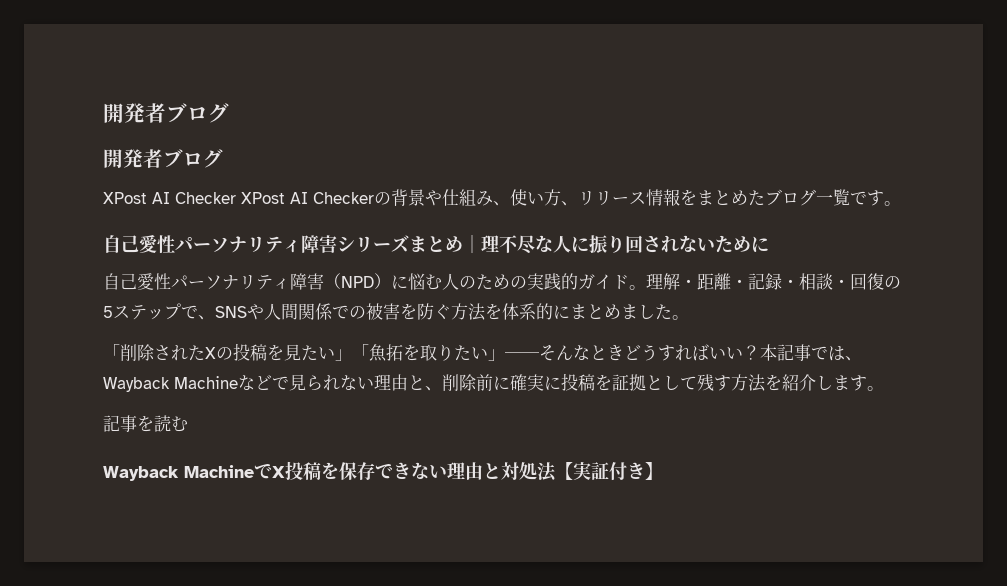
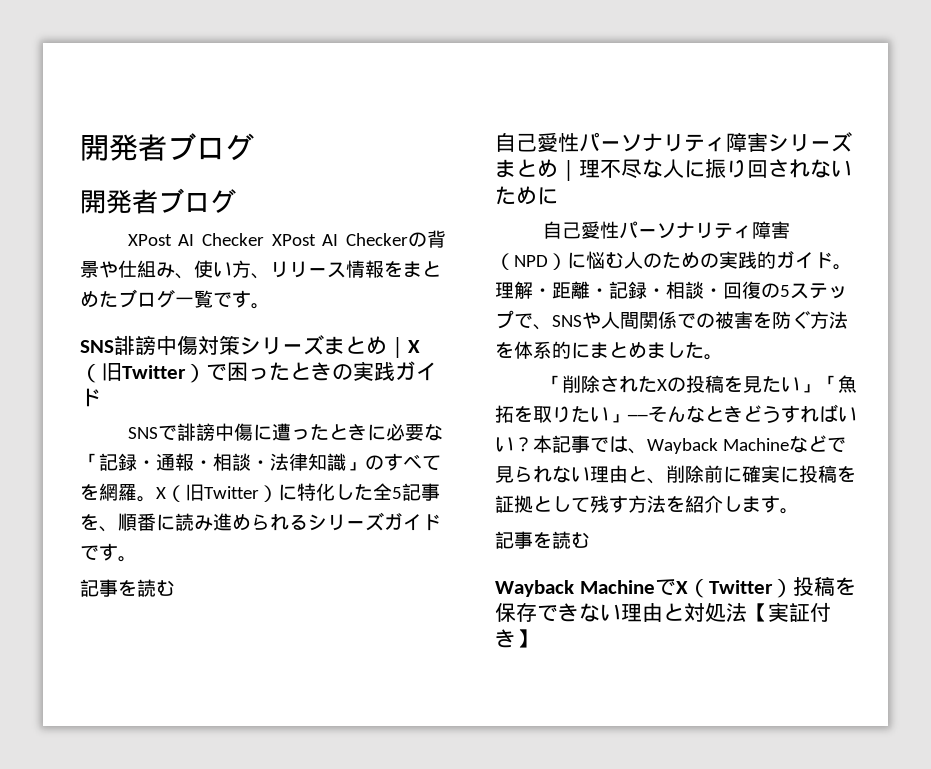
(901, 203) none -> [80,335,420,358] [80,361,437,383] [80,388,101,407] [127,423,443,441] [80,453,441,471] [80,483,440,502] [80,512,441,532] [80,543,137,562] [80,579,175,597] // SNS誹謗中傷対策シリーズまとめ｜X（旧Twitter）で困ったときの実践ガイド // SNSで誹謗中傷に遭ったときに必要な「記録・通報・相談・法律知識」のすべてを網羅。X（旧Twitter）に特化した全5記事を、順番に読み進められるシリーズガイドです。 // 記事を読む
(285, 472) none -> [687,578,793,598] （Twitter）

